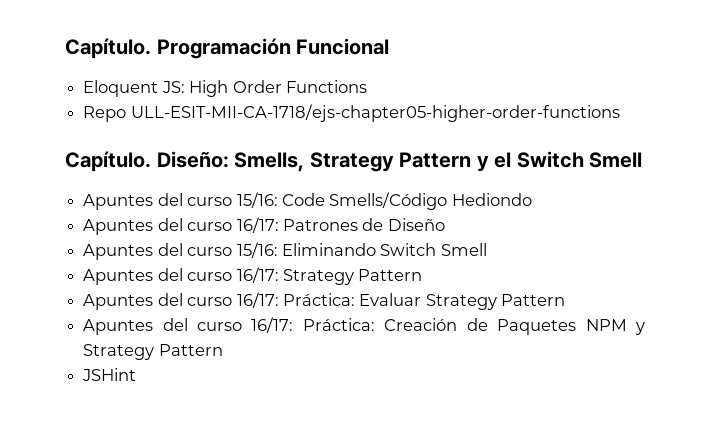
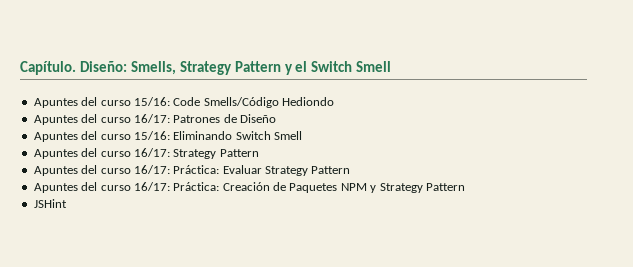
[65,38,390,59] [83,80,367,97] [83,104,620,122] [65,151,151,172] Capítulo. Programación Funcional // Eloquent JS: High Order Functions // Repo ULL-ESIT-MII-CA-1718/ejs-chapter05-higher-order-functions // Capítulo. -> [20,61,76,75] Capítulo.

